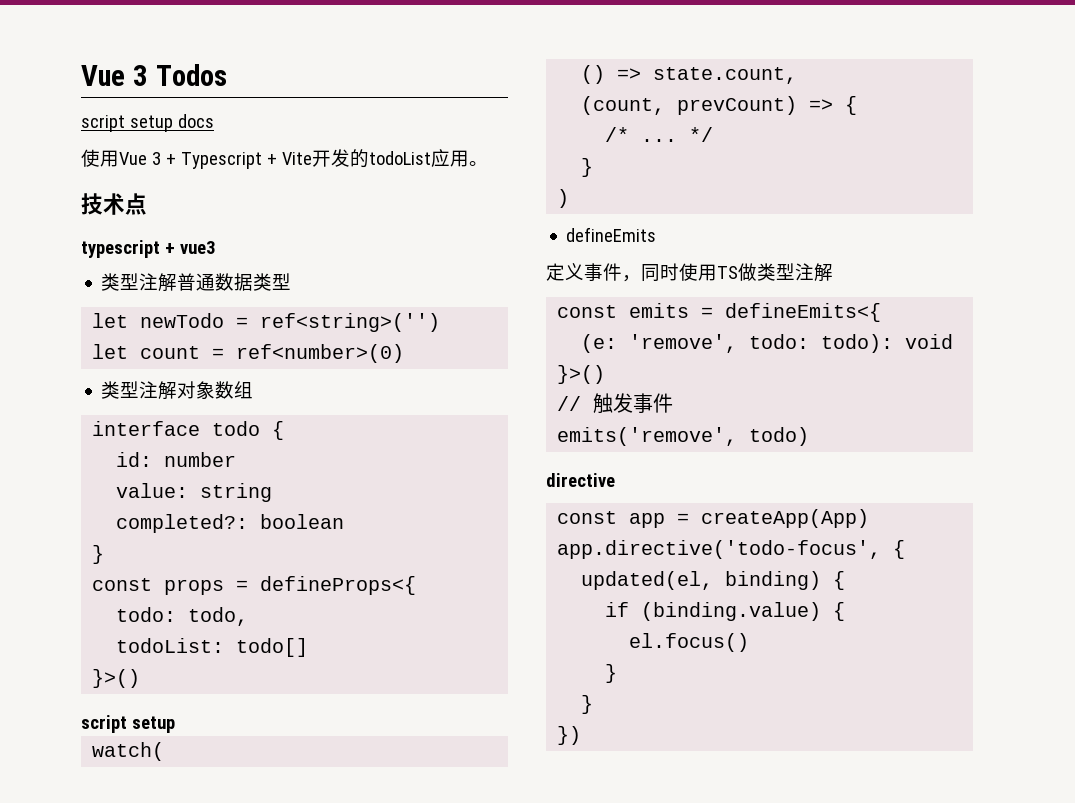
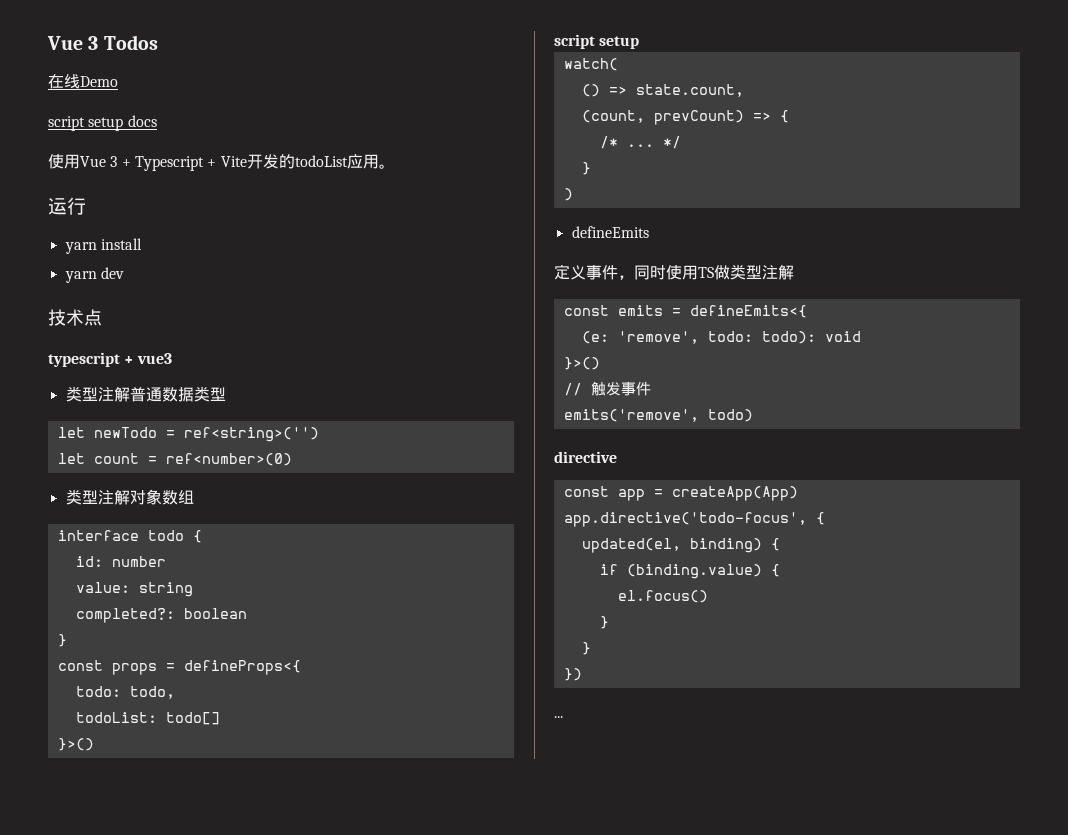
(227, 75) none -> [48,74,118,89] // 在线Demo
(488, 163) none -> [48,197,86,215] [64,238,142,254] [64,267,124,283] // 运行 // yarn install // yarn dev
(582, 735) none -> [554,716,563,718] // ...

